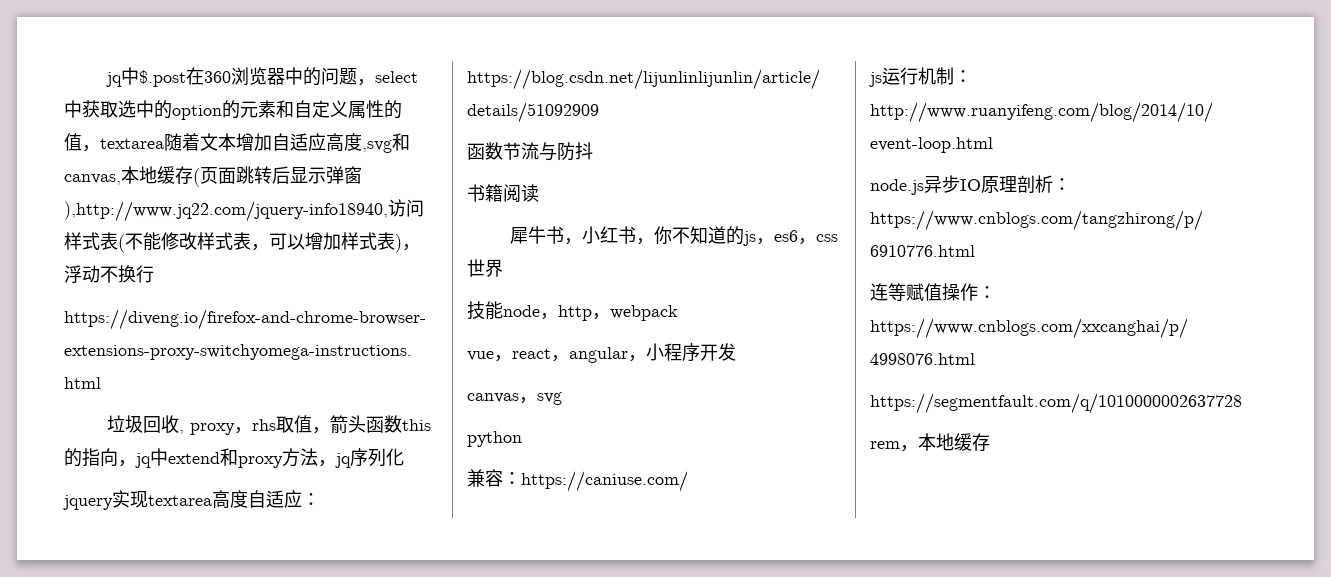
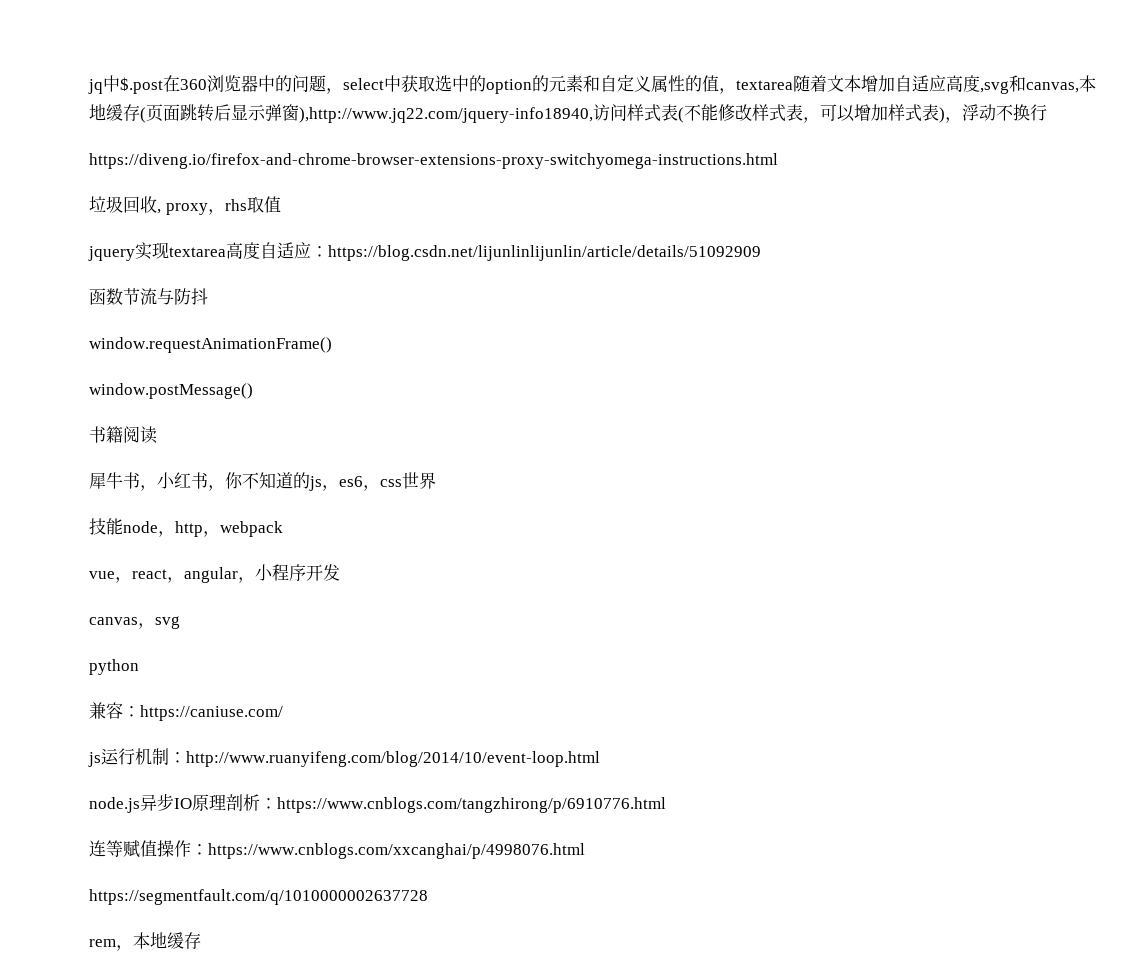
[312,415,432,434] [64,448,404,468] ，箭头函数this的指向，jq中extend和proxy方法，jq序列化 -> (281, 204) none
(593, 151) none -> [89,337,332,353] [89,383,253,399] // window.requestAnimationFrame() // window.postMessage()

